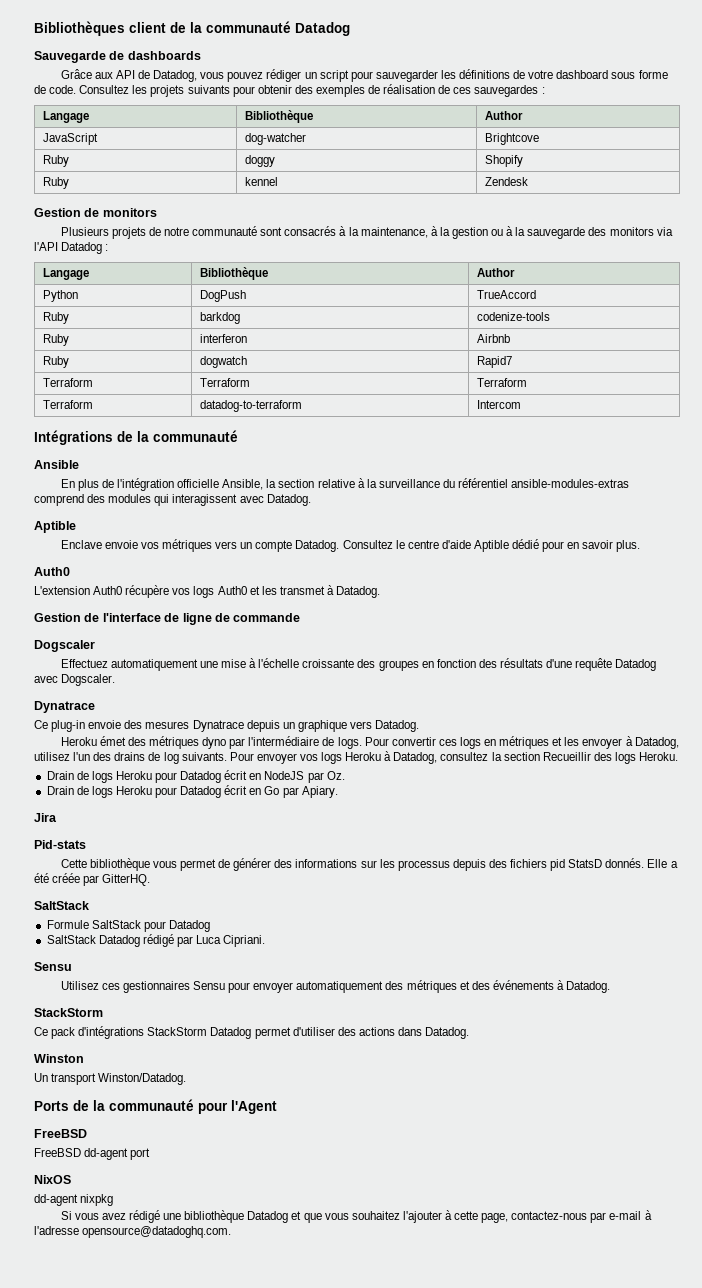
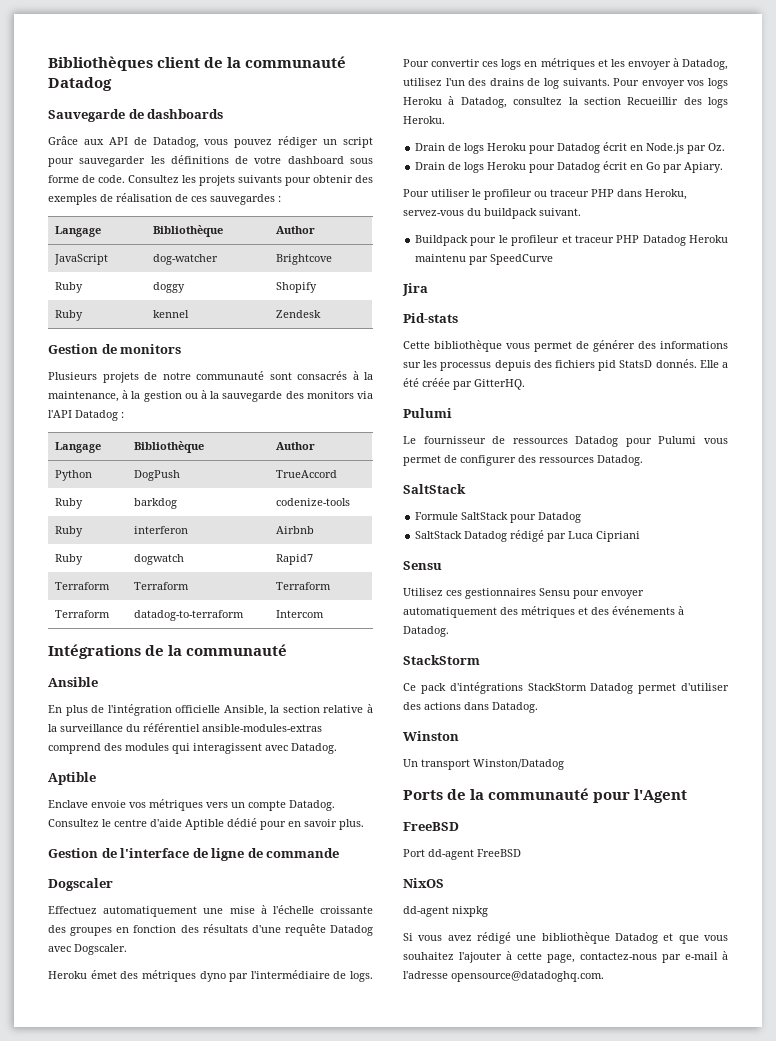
[34,567,70,576] [34,585,381,598] // Auth0 // L'extension Auth0 récupère vos logs Auth0 et les transmet à Datadog. -> (364, 824) none
[34,701,95,713] [34,720,420,732] // Dynatrace // Ce plug-in envoie des mesures Dynatrace depuis un graphique vers Datadog. -> (127, 949) none
[264,771,305,780] NodeJS -> [646,143,685,154] Node.js
(338, 792) none -> [403,189,687,200] [403,208,581,219] [415,235,728,246] [415,254,554,265] // Pour utiliser le profileur ou traceur PHP dans Heroku, servez-vous du buildpack suivant. // Buildpack pour le profileur et traceur PHP Datadog Heroku maintenu par SpeedCurve
(151, 880) none -> [403,408,452,418] [403,436,728,447] [403,455,643,466] // Pulumi // Le fournisseur de ressources Datadog pour Pulumi vous permet de configurer des ressources Datadog.
[223,935,266,947] Cipriani. -> [596,531,641,542] Cipriani
[98,1073,187,1085] Winston/Datadog. -> [473,759,564,770] Winston/Datadog
[34,1148,151,1160] FreeBSD dd-agent port -> [403,849,521,860] Port dd-agent FreeBSD

